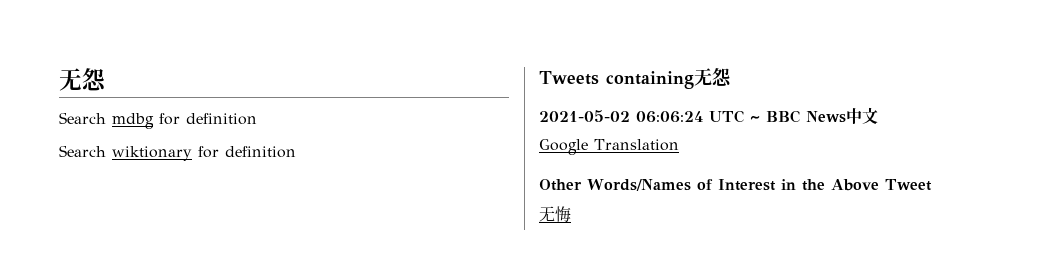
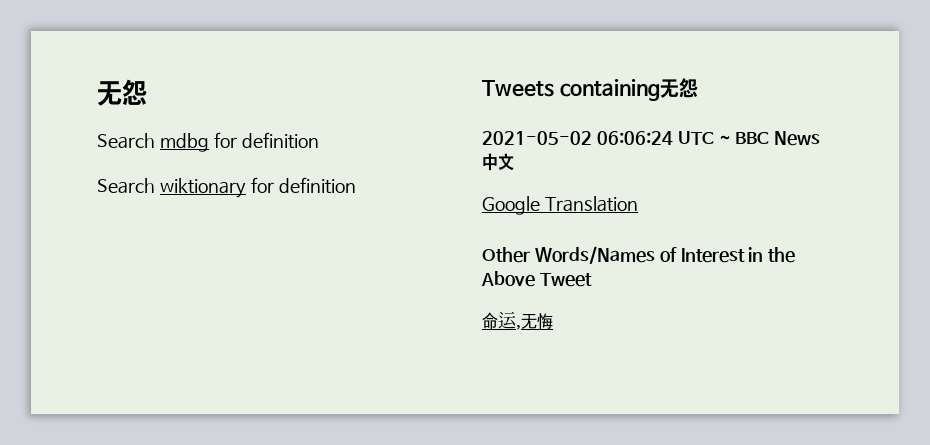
(932, 185) none -> [482,311,521,330] 命运,

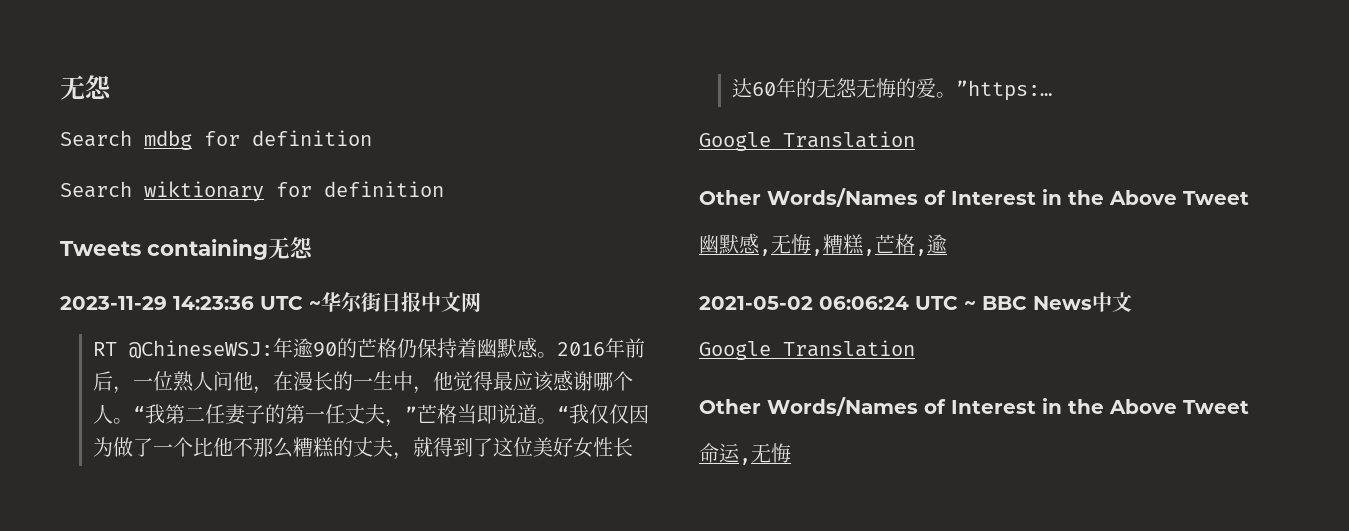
(698, 88) none -> [60,292,481,312] [93,337,646,359] [93,370,634,394] [93,404,650,427] [93,437,634,460] [732,78,1053,101] [699,131,915,151] [699,188,1249,207] [699,233,947,256] // 2023-11-29 14:23:36 UTC ~华尔街日报中文网 // RT @ChineseWSJ:年逾90的芒格仍保持着幽默感。2016年前后，一位熟人问他，在漫长的一生中，他觉得最应该感谢哪个人。“我第二任妻子的第一任丈夫，”芒格当即说道。“我仅仅因为做了一个比他不那么糟糕的丈夫，就得到了这位美好女性长达60年的无怨无悔的爱。”https:… // Google Translation // Other Words/Names of Interest in the Above Tweet // 幽默感,无悔,糟糕,芒格,逾

